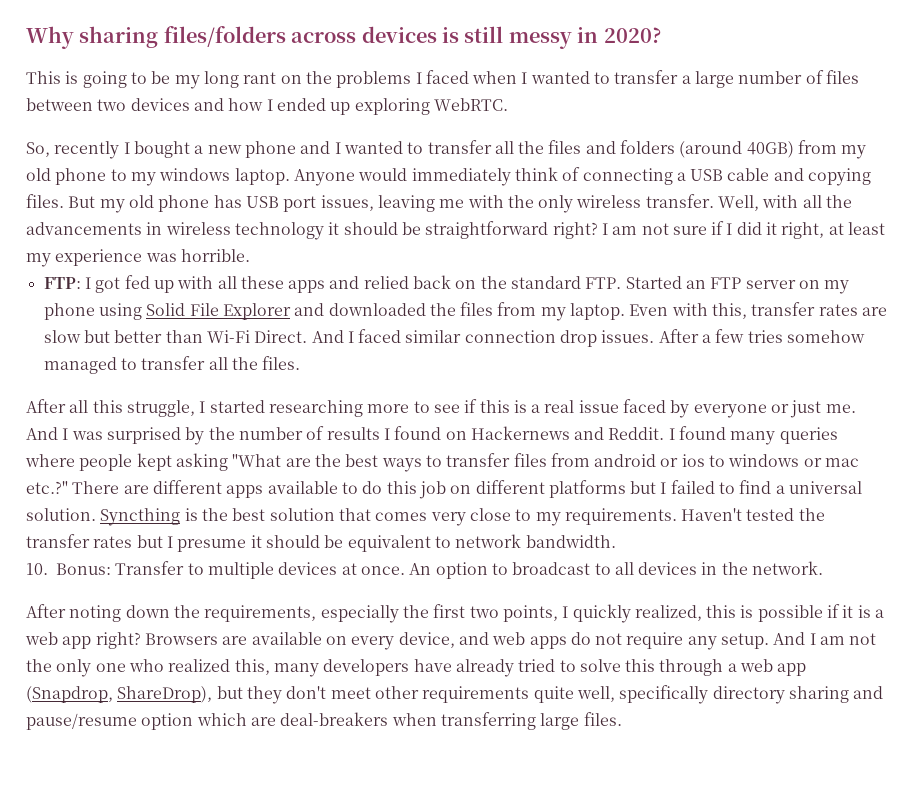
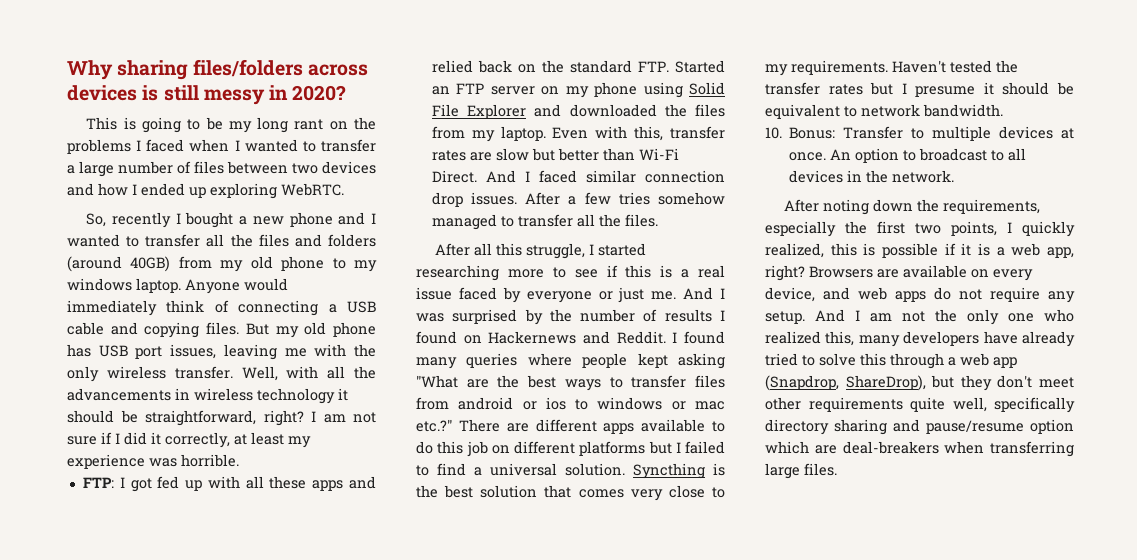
[425,221,549,239] straightforward -> [145,410,256,426] straightforward,
[781,222,825,239] right, -> [165,432,230,448] correctly,
[62,636,92,649] app -> [1047,247,1074,258] app,

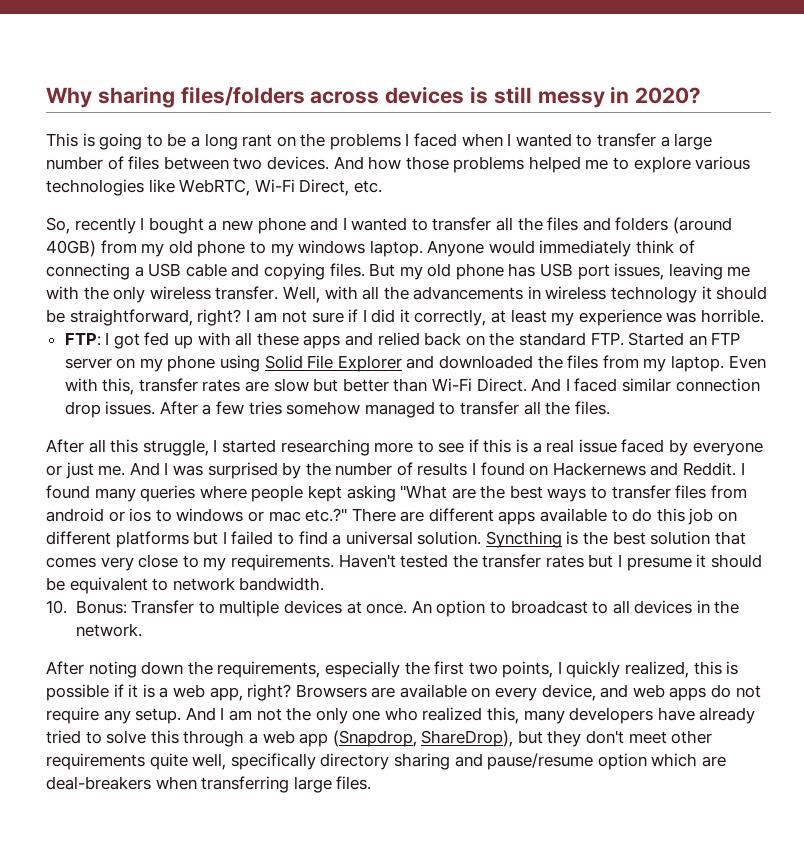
[228,121,252,133] my -> [190,136,200,147] a
[322,161,376,174] [67,183,344,199] devices and how I ended up exploring WebRTC. -> [266,156,751,173] [46,179,382,196] devices. And how those problems helped me to explore various technologies like WebRTC, Wi-Fi Direct, etc.

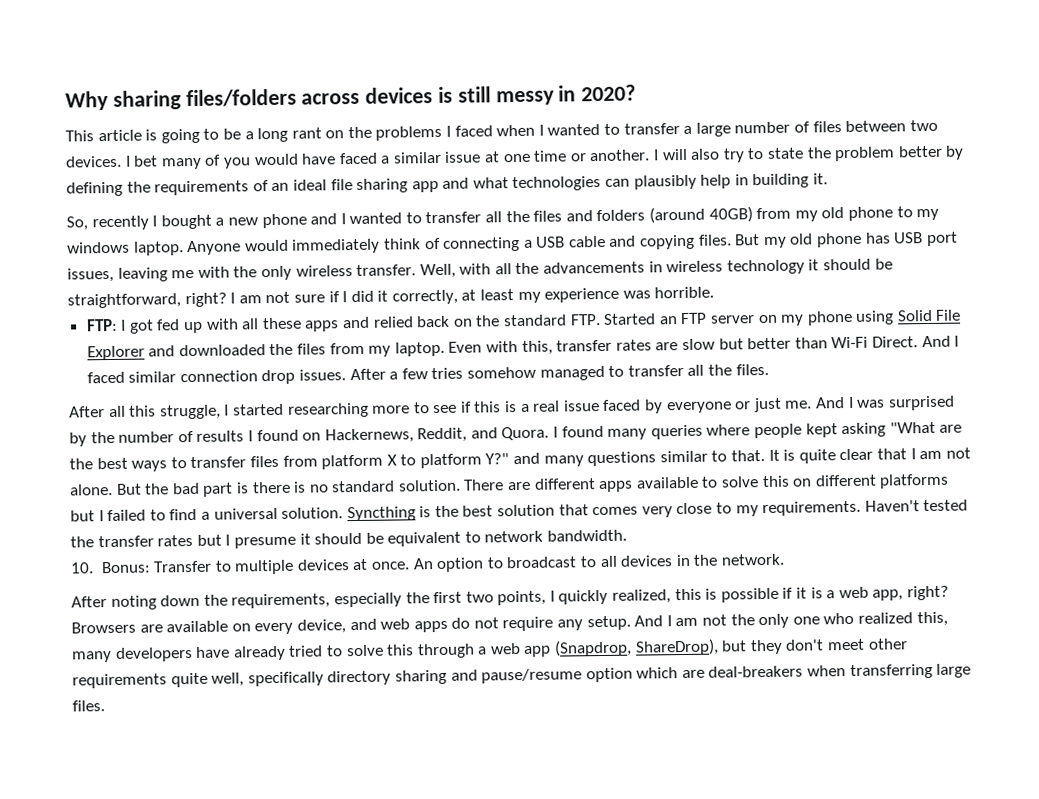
(78, 140) none -> [97,129,142,142] article
[333,156,751,173] [46,179,382,196] And how those problems helped me to explore various technologies like WebRTC, Wi-Fi Direct, etc. -> [124,145,965,170] [66,173,829,197] I bet many of you would have faced a similar issue at one time or another. I will also try to state the problem better by defining the requirements of an ideal file sharing app and what technologies can plausibly help in building it.
[552,462,737,476] Hackernews and Reddit. -> [324,426,550,444] Hackernews, Reddit, and Quora.
[46,508,348,522] android or ios to windows or mac etc.?" -> [321,447,971,470] [70,479,461,497] platform X to platform Y?" and many questions similar to that. It is quite clear that I am not alone. But the bad part is there is no standard solution.
[632,508,714,525] do this job -> [721,475,790,488] solve this

